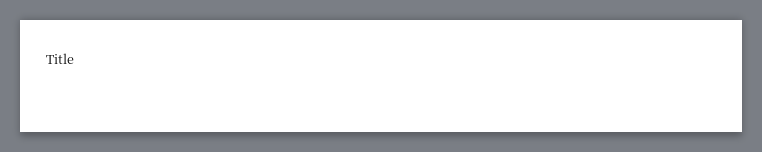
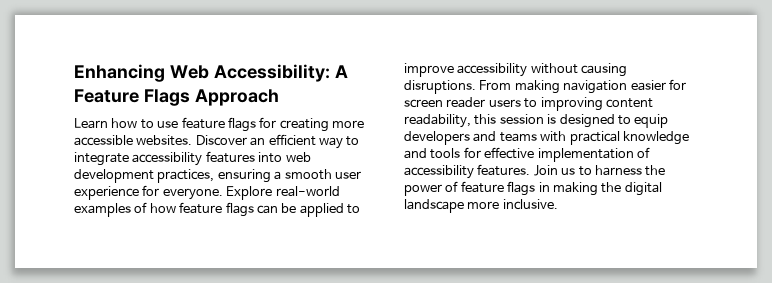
[46,53,74,64] Title -> [74,64,348,82] [74,89,279,106] [74,117,364,132] [74,134,360,149] [74,151,311,166] [74,169,361,183] [74,185,340,200] [74,202,360,217] [404,63,628,77] [404,79,686,94] [404,97,653,111] [404,114,669,128] [404,131,689,145] [404,147,650,162] [404,164,666,179] [404,181,662,196] [404,199,558,213] Enhancing Web Accessibility: A Feature Flags Approach // Learn how to use feature flags for creating more accessible websites. Discover an efficient way to integrate accessibility features into web development practices, ensuring a smooth user experience for everyone. Explore real-world examples of how feature flags can be applied to improve accessibility without causing disruptions. From making navigation easier for screen reader users to improving content readability, this session is designed to equip developers and teams with practical knowledge and tools for effective implementation of accessibility features. Join us to harness the power of feature flags in making the digital landscape more inclusive.

